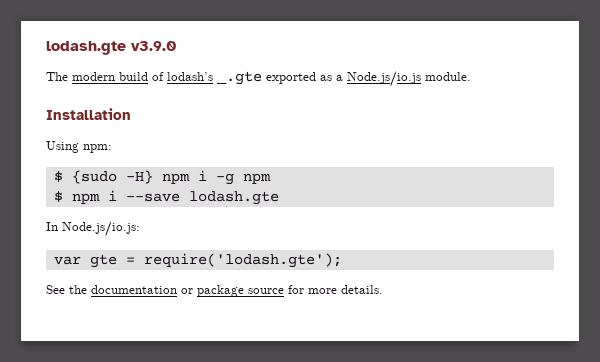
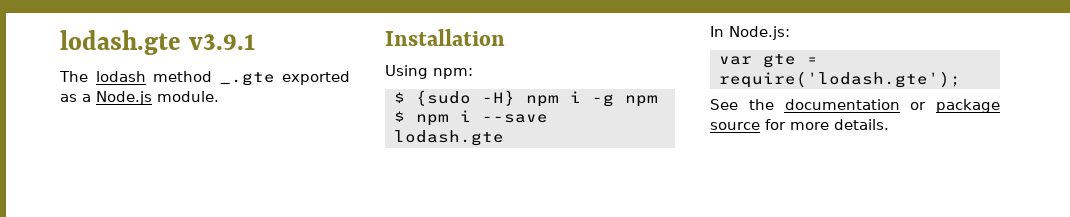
[46,41,176,55] lodash.gte v3.9.0 -> [60,30,255,55] lodash.gte v3.9.1
[72,72,213,81] modern build of lodash’s -> [95,71,212,82] lodash method
[347,71,421,87] Node.js/io.js -> [96,91,152,105] Node.js
[62,221,140,237] Node.js/io.js: -> [729,26,790,40] Node.js:

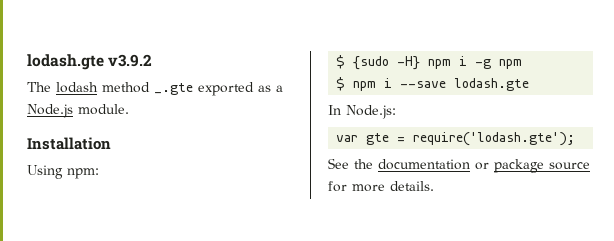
[60,30,255,55] lodash.gte v3.9.1 -> [27,54,153,70] lodash.gte v3.9.2

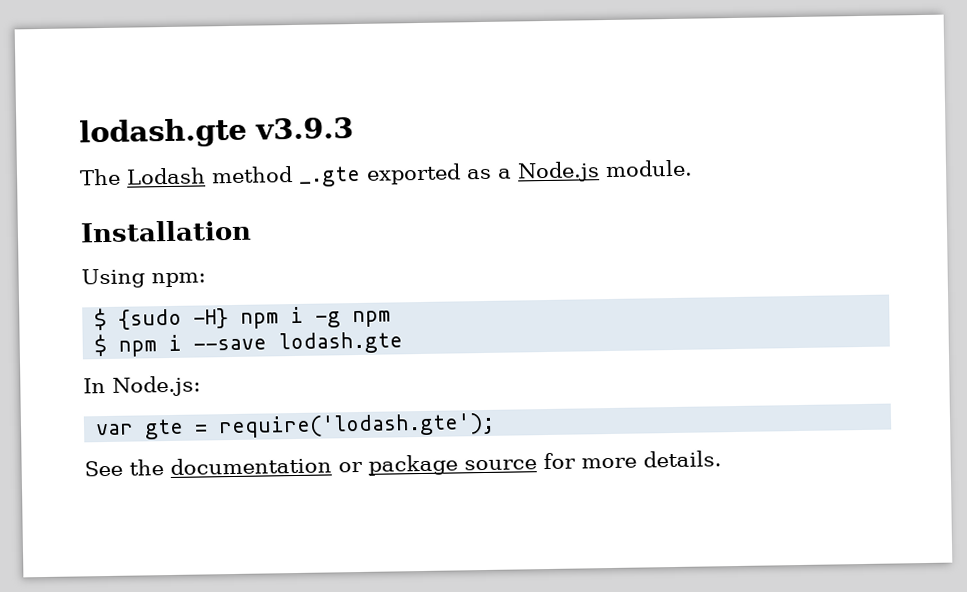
[27,54,153,70] lodash.gte v3.9.2 -> [79,117,354,149] lodash.gte v3.9.3
[56,82,98,93] lodash -> [126,167,206,185] Lodash

